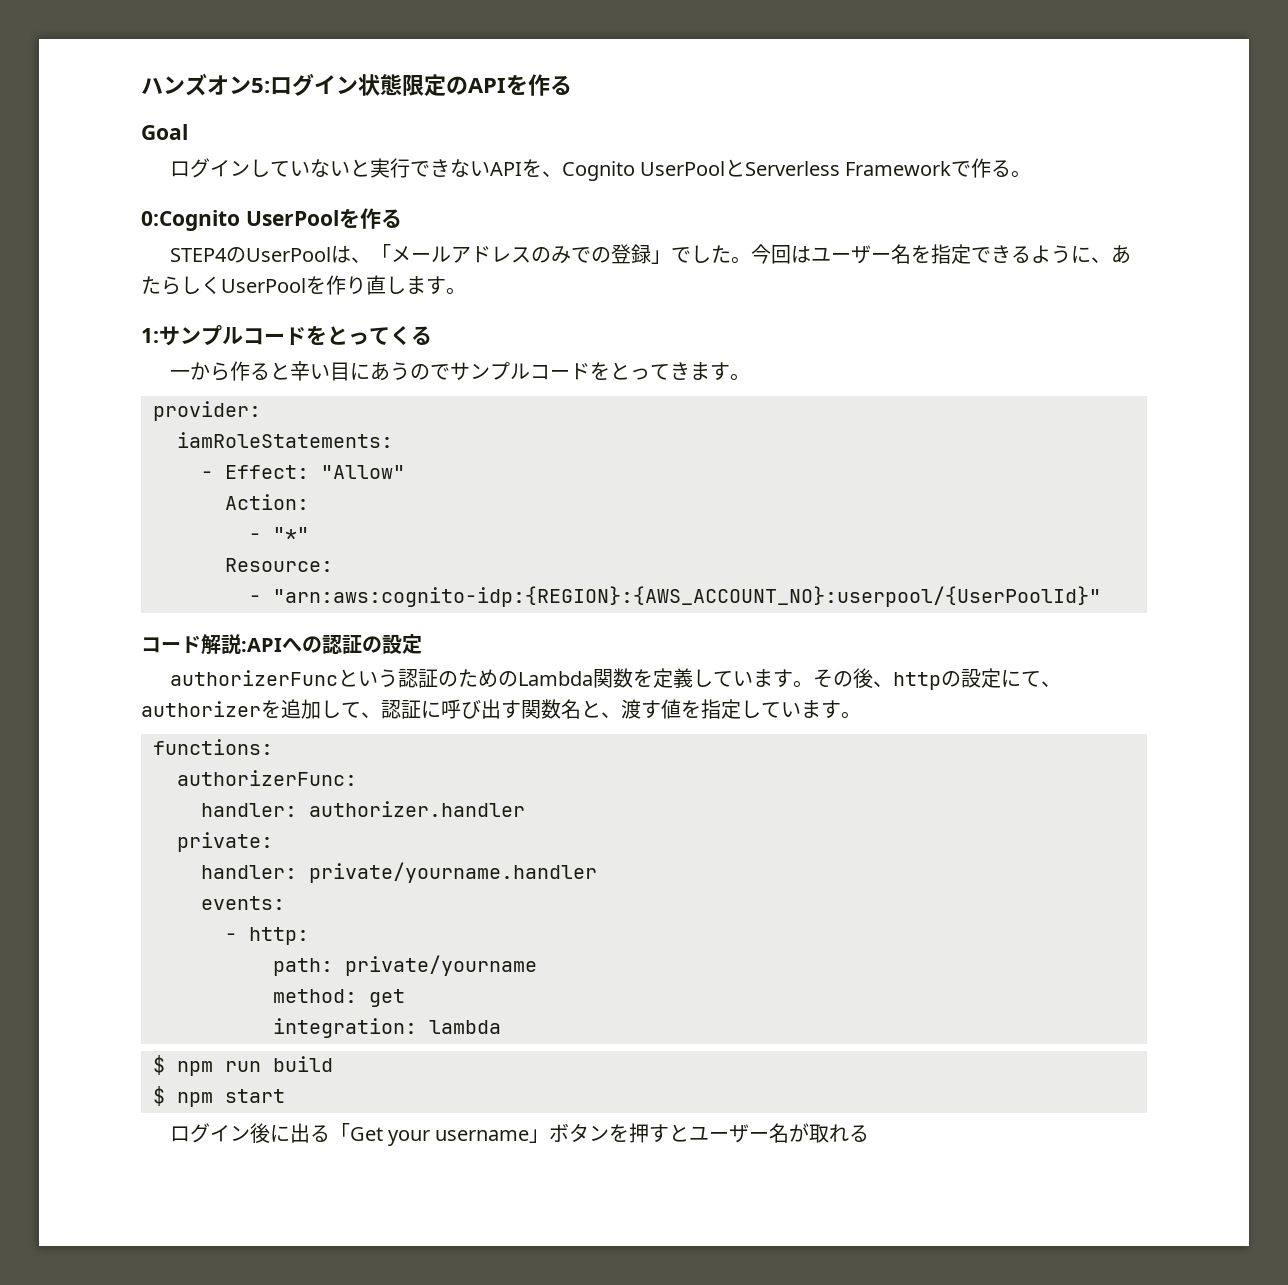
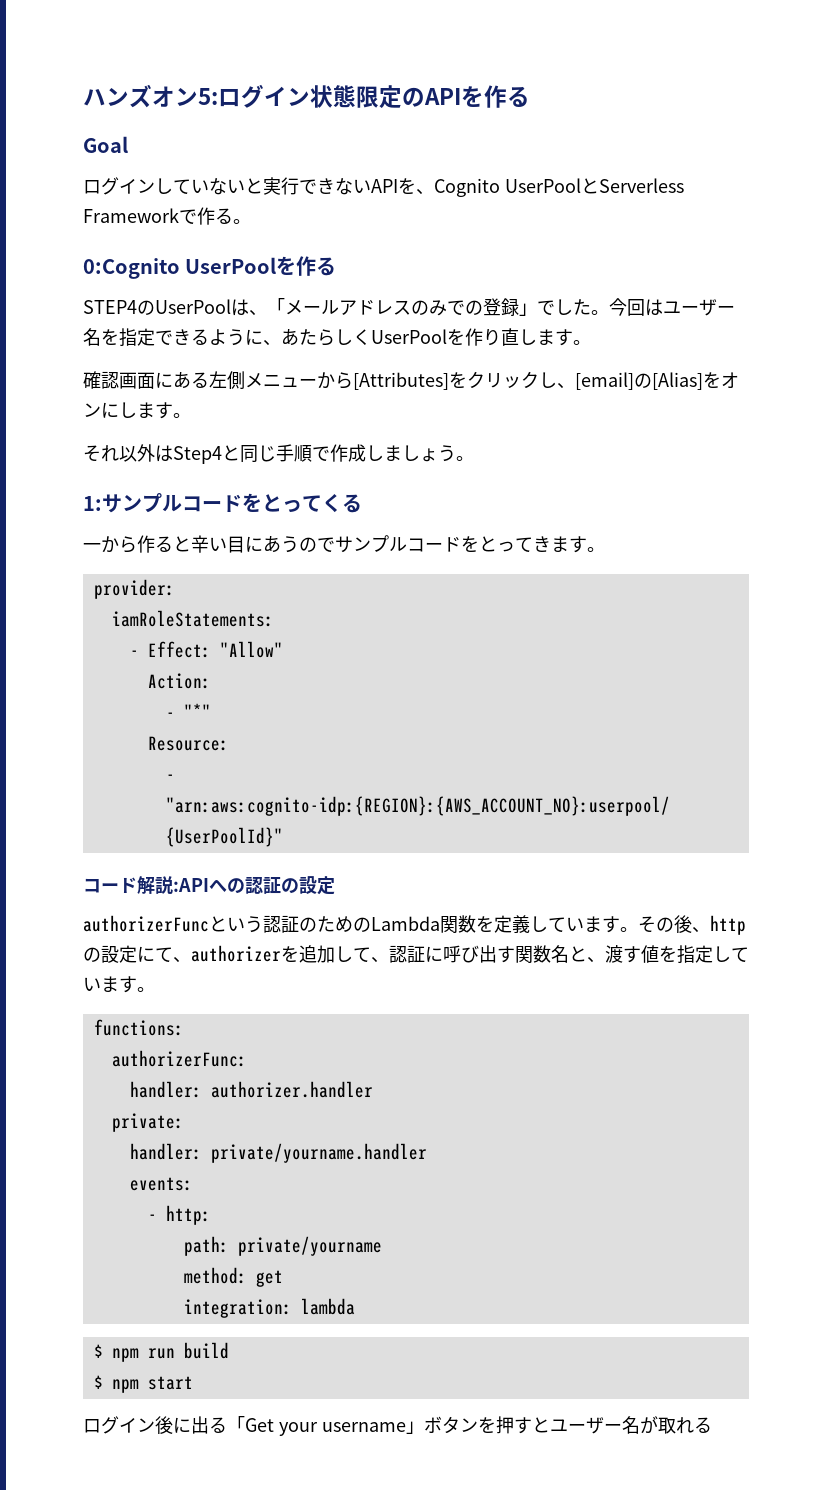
(466, 291) none -> [83,371,739,390] [83,402,191,419] [83,444,474,464] // 確認画面にある左側メニューから[Attributes]をクリックし、[email]の[Alias]をオンにします。 // それ以外はStep4と同じ手順で作成しましょう。

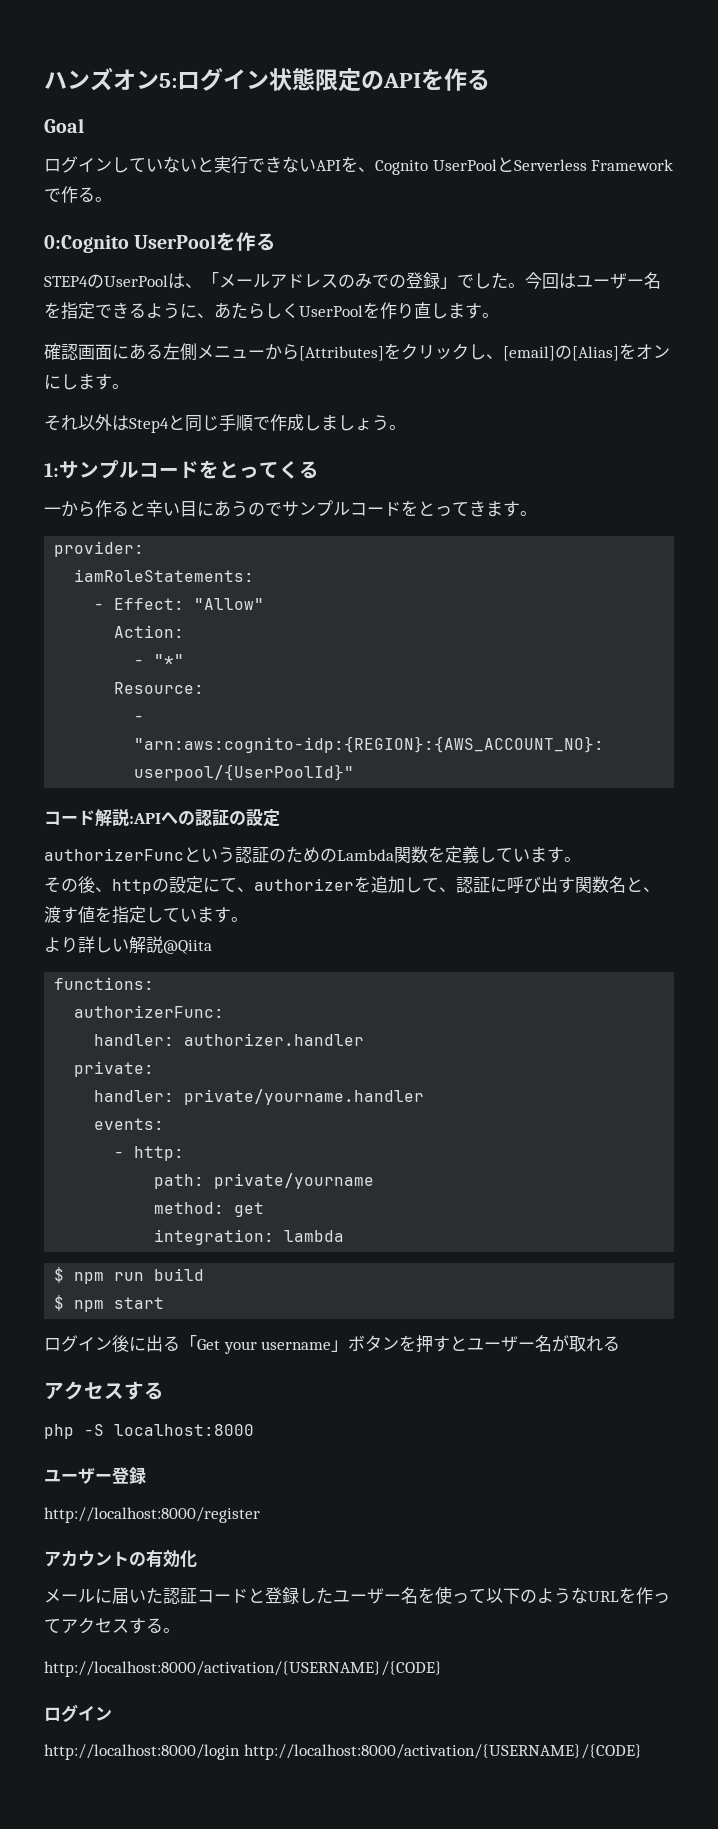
(638, 929) none -> (581, 859) //
(155, 989) none -> [44,936,212,954] // より詳しい解説@Qiita
(712, 1425) none -> [44,1381,164,1400] [44,1424,254,1439] [44,1467,146,1484] [44,1507,260,1523] [44,1550,197,1568] [44,1586,670,1604] [44,1617,180,1634] [44,1661,442,1677] [44,1704,112,1722] [44,1744,642,1760] // アクセスする // php -S localhost:8000 // ユーザー登録 // http://localhost:8000/register // アカウントの有効化 // メールに届いた認証コードと登録したユーザー名を使って以下のようなURLを作ってアクセスする。 // http://localhost:8000/activation/{USERNAME}/{CODE} // ログイン // http://localhost:8000/login http://localhost:8000/activation/{USERNAME}/{CODE}

